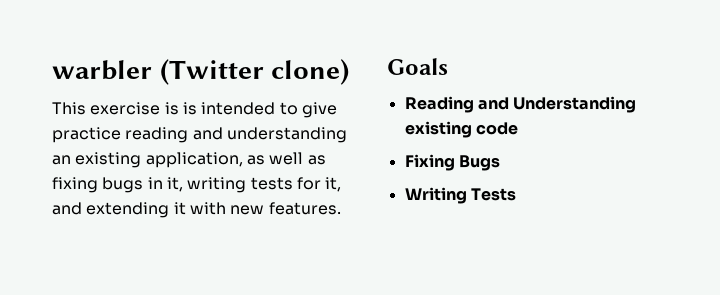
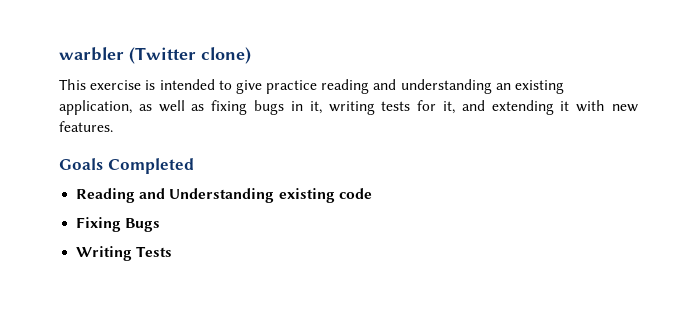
[182,102,197,115] is -> (156, 85) none
(448, 66) none -> [107,158,194,174] Completed

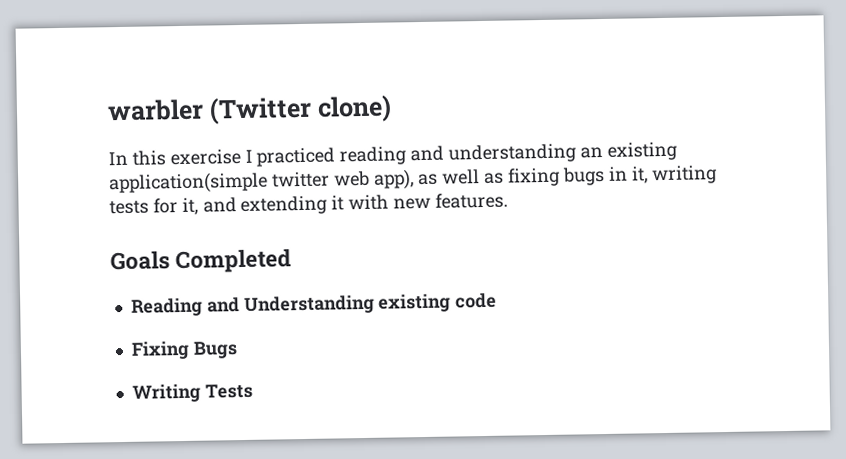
[59,79,318,94] This exercise is intended to give practice -> [108,147,336,167] In this exercise I practiced
[59,100,132,115] application, -> [109,169,415,195] application(simple twitter web app),

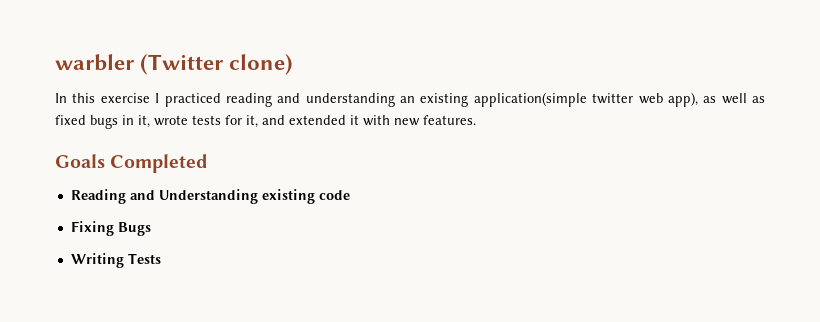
[508,167,561,187] fixing -> [55,115,86,125] fixed
[651,165,718,185] writing -> [154,115,188,126] wrote
[240,195,328,216] extending -> [289,115,346,125] extended

